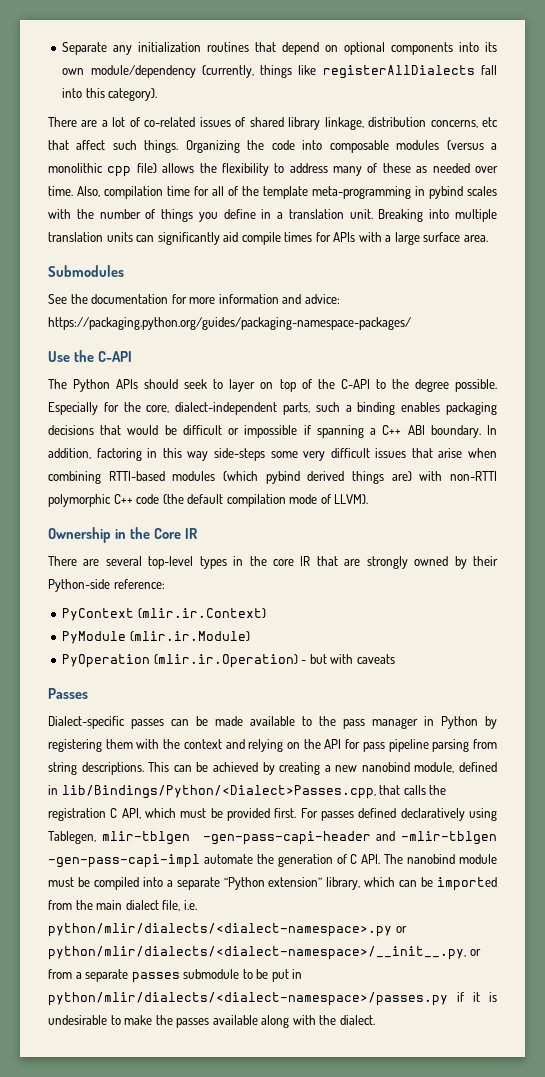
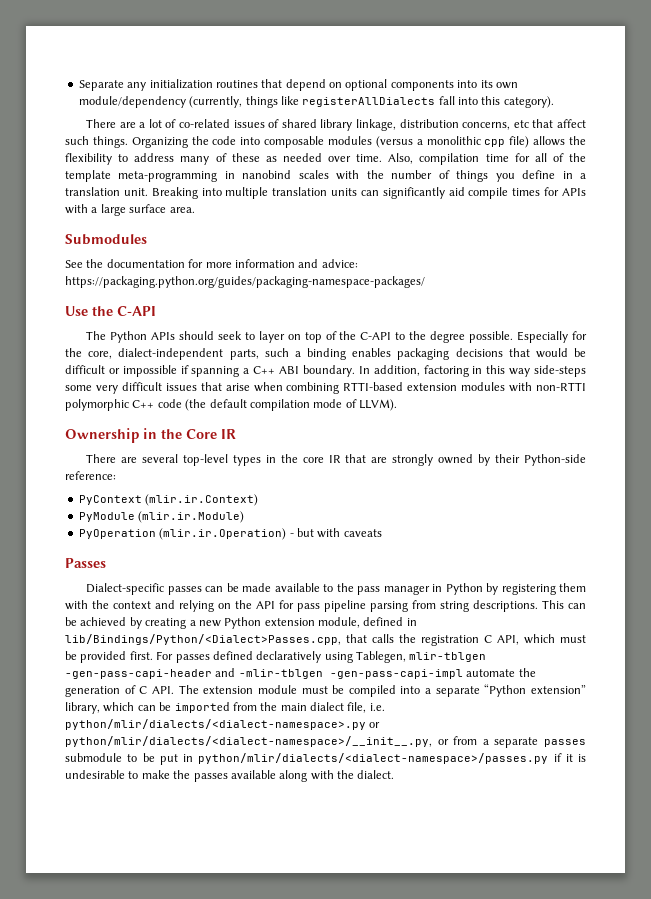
[429,186,463,199] pybind -> [242,170,292,179] nanobind
[172,471,412,484] modules (which pybind derived things are) -> [407,382,506,391] extension modules
[361,762,410,772] nanobind -> [224,617,315,629] Python extension
[407,854,456,864] nanobind -> [203,686,254,694] extension

